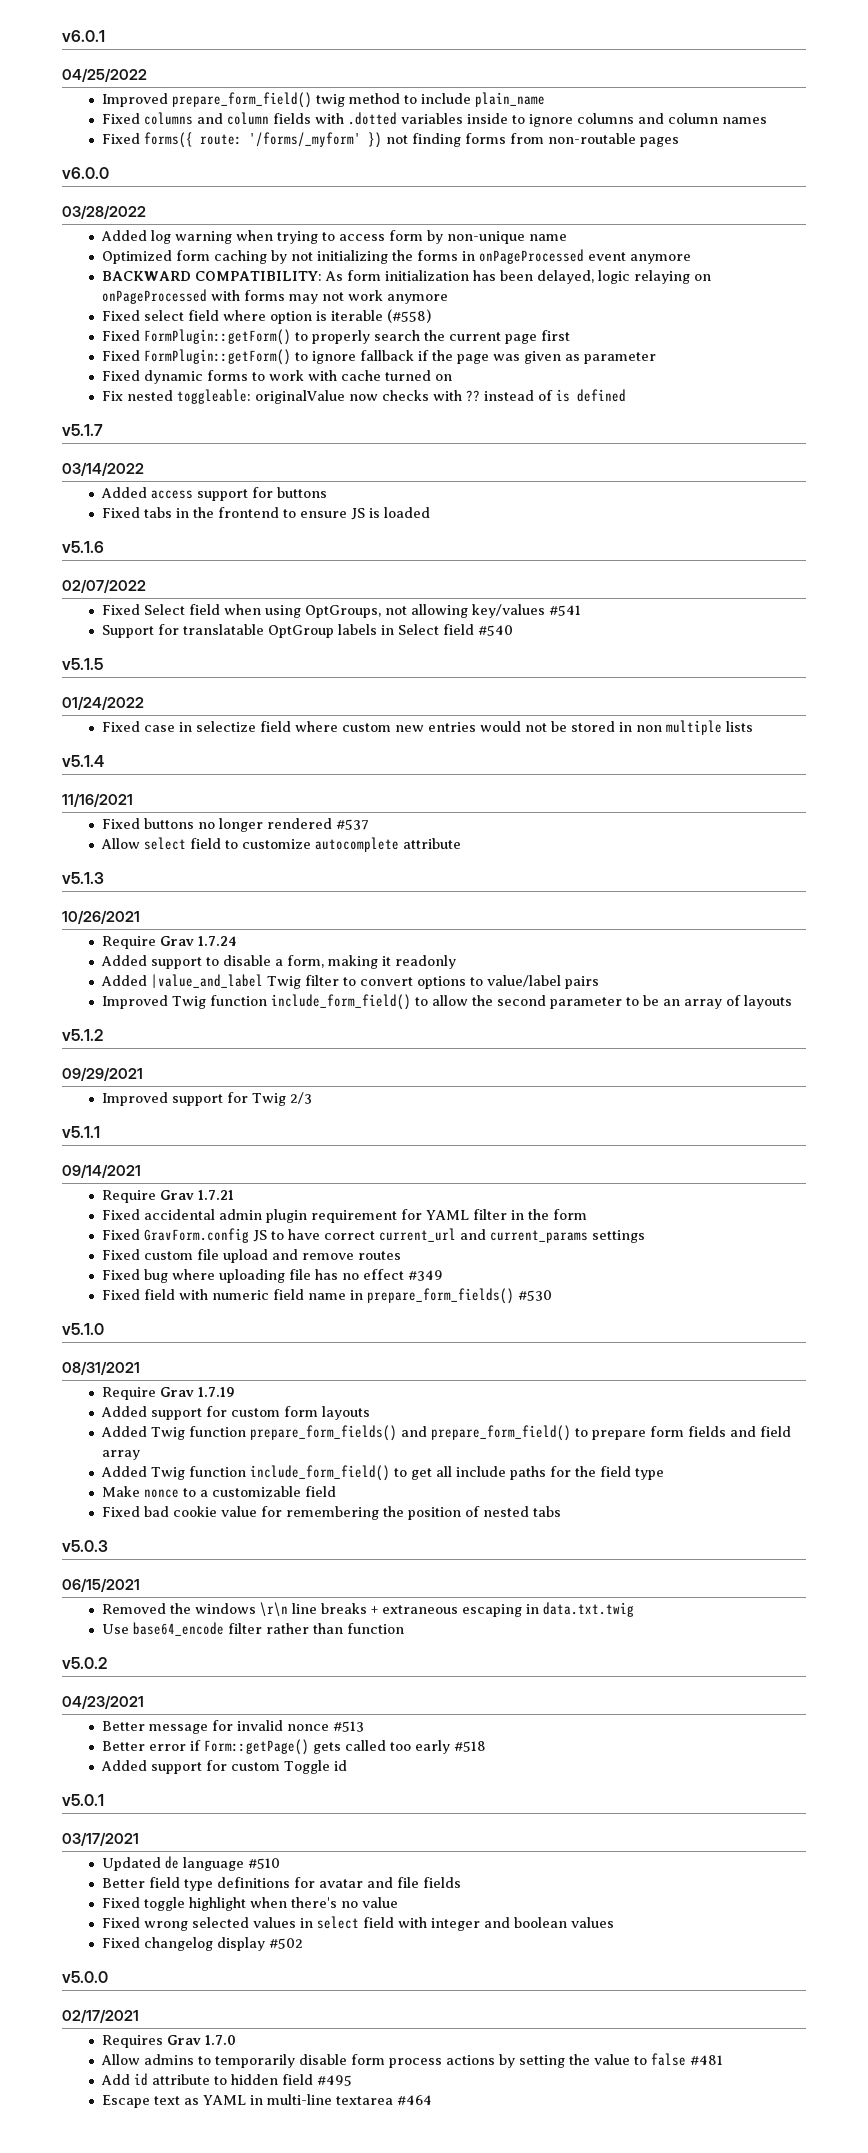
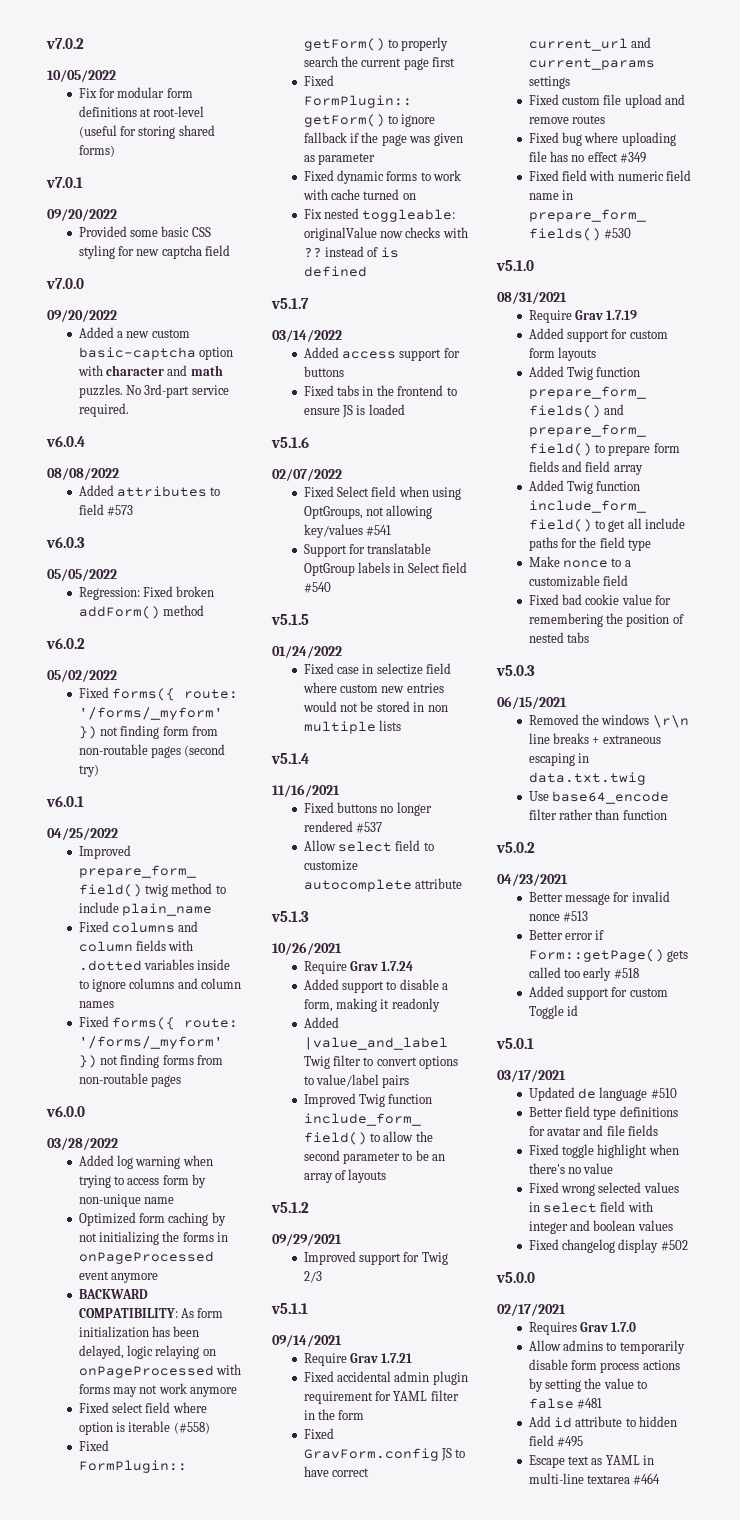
(62, 36) none -> [46,38,84,49] [47,70,116,82] [78,87,193,98] [78,106,205,117] [78,125,215,139] [78,145,115,157] [46,177,83,188] [47,209,117,221] [78,226,211,237] [78,245,231,259] [46,278,84,289] [47,310,117,322] [78,327,190,338] [78,347,234,360] [77,365,223,376] [78,384,229,398] [78,403,129,417] [46,436,85,447] [47,468,119,480] [78,485,221,497] [78,504,134,516] [46,537,85,548] [47,569,117,581] [78,586,215,600] [78,605,205,619] [46,638,85,649] [47,670,117,682] [78,687,239,701] [78,707,223,720] [78,725,219,739] [78,744,226,758] [78,764,99,777] v7.0.2 // 10/05/2022 // Fix for modular form definitions at root-level (useful for storing shared forms) // v7.0.1 // 09/20/2022 // Provided some basic CSS styling for new captcha field // v7.0.0 // 09/20/2022 // Added a new custom basic-captcha option with character and math puzzles. No 3rd-part service required. // v6.0.4 // 08/08/2022 // Added attributes to field #573 // v6.0.3 // 05/05/2022 // Regression: Fixed broken addForm() method // v6.0.2 // 05/02/2022 // Fixed forms({ route: '/forms/_myform' }) not finding form from non-routable pages (second try) //

